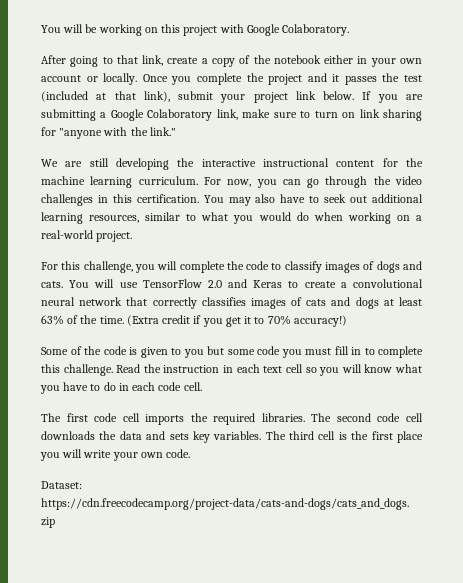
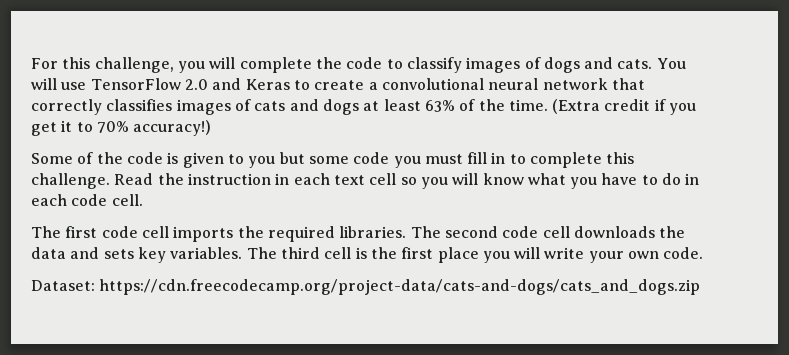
[41,24,350,36] [41,55,422,67] [41,73,422,85] [41,91,423,103] [41,109,422,121] [41,127,176,139] [41,158,423,170] [41,176,423,188] [41,194,424,206] [41,212,422,224] [41,230,133,242] You will be working on this project with Google Colaboratory. // After going to that link, create a copy of the notebook either in your own account or locally. Once you complete the project and it passes the test (included at that link), submit your project link below. If you are submitting a Google Colaboratory link, make sure to turn on link sharing for "anyone with the link." // We are still developing the interactive instructional content for the machine learning curriculum. For now, you can go through the video challenges in this certification. You may also have to seek out additional learning resources, similar to what you would do when working on a real-world project. // -> (31, 63) none

